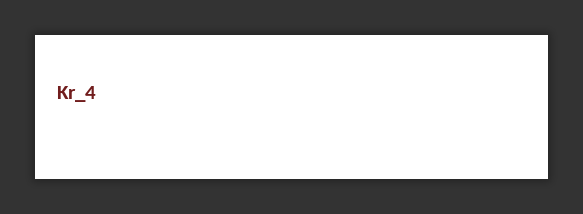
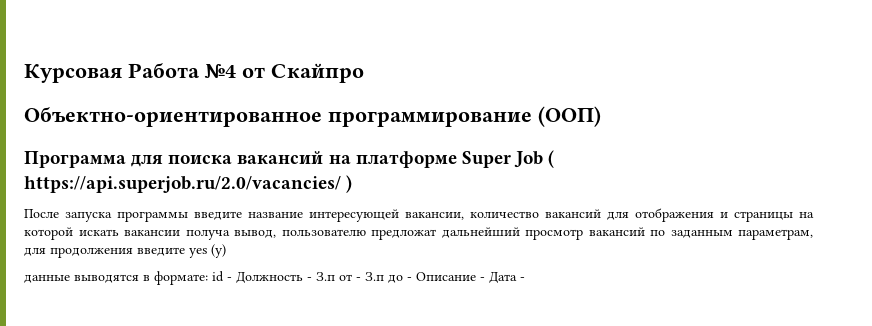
[57,86,96,102] Kr_4 -> [24,63,364,83] [24,106,601,127] [24,150,555,168] [24,175,353,193] [24,208,814,222] [24,227,813,240] [24,244,226,258] [24,271,525,285] Курсовая Работа №4 от Скайпро // Объектно-ориентированное программирование (ООП) // Программа для поиска вакансий на платформе Super Job ( https://api.superjob.ru/2.0/vacancies/ ) // После запуска программы введите название интересующей вакансии, количество вакансий для отображения и страницы на которой искать вакансии получа вывод, пользователю предложат дальнейший просмотр вакансий по заданным параметрам, для продолжения введите yes (y) // данные выводятся в формате: id - Должность - З.п от - З.п до - Описание - Дата -

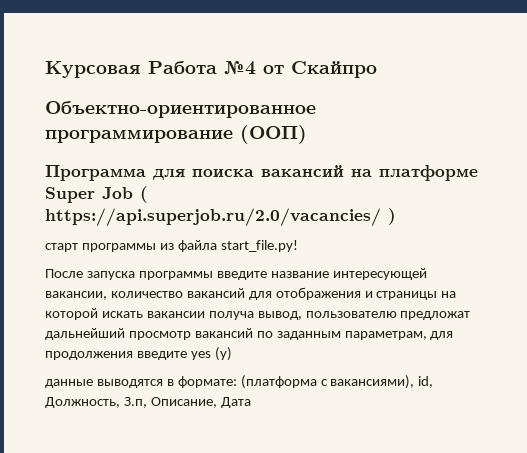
(353, 184) none -> [45,240,298,252] // старт программы из файла start_file.py!
[212,271,525,284] id - Должность - З.п от - З.п до - Описание - Дата - -> [240,375,434,389] [45,397,251,408] (платформа с вакансиями), id, Должность, З.п, Описание, Дата

